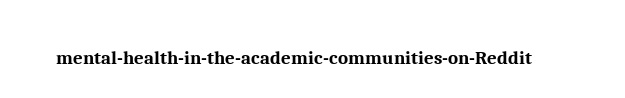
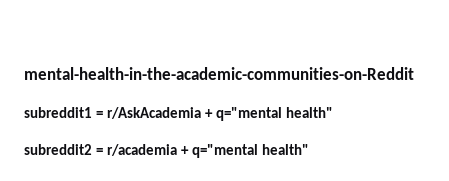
(532, 57) none -> [24,107,333,121] [24,144,309,158] // subreddit1 = r/AskAcademia + q="mental health" // subreddit2 = r/academia + q="mental health"

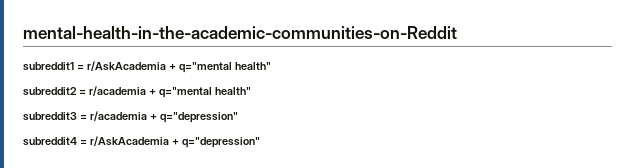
(309, 149) none -> [23,111,238,123] [23,136,260,148] // subreddit3 = r/academia + q="depression" // subreddit4 = r/AskAcademia + q="depression"

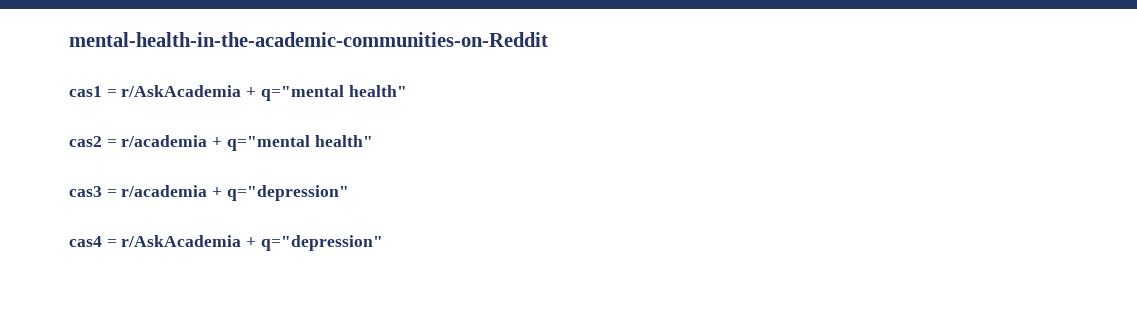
[23,62,74,71] subreddit1 -> [69,86,102,97] cas1
[23,87,77,96] subreddit2 -> [69,136,102,147] cas2
[23,112,77,121] subreddit3 -> [69,186,102,197] cas3
[23,137,77,146] subreddit4 -> [69,236,102,247] cas4

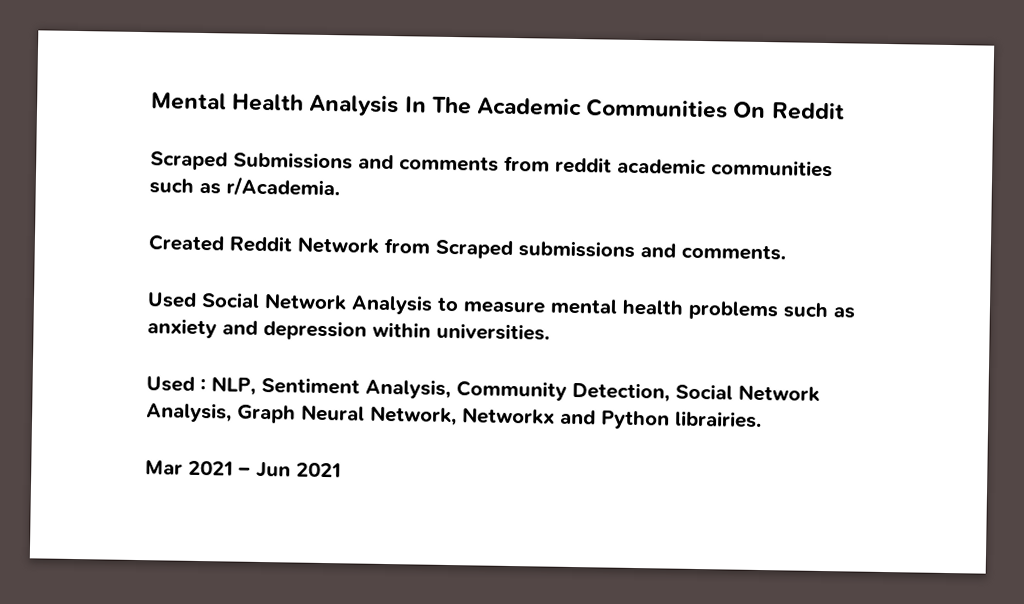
[69,32,548,47] [69,85,407,101] [69,135,373,151] [69,185,349,201] [69,235,383,251] mental-health-in-the-academic-communities-on-Reddit // cas1 = r/AskAcademia + q="mental health" // cas2 = r/academia + q="mental health" // cas3 = r/academia + q="depression" // cas4 = r/AskAcademia + q="depression" -> [151,92,845,121] [150,151,833,178] [149,176,340,198] [148,234,786,261] [147,292,855,321] [147,318,550,341] [146,376,820,403] [146,402,762,430] [145,460,341,479] Mental Health Analysis In The Academic Communities On Reddit // Scraped Submissions and comments from reddit academic communities such as r/Academia. // Created Reddit Network from Scraped submissions and comments. // Used Social Network Analysis to measure mental health problems such as anxiety and depression within universities. // Used : NLP, Sentiment Analysis, Community Detection, Social Network Analysis, Graph Neural Network, Networkx and Python librairies. // Mar 2021 – Jun 2021

